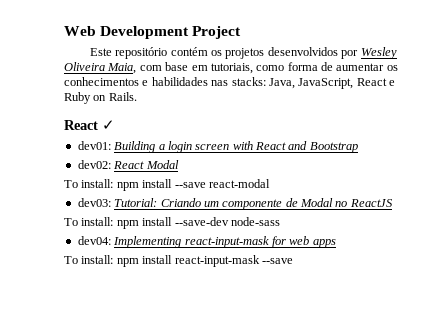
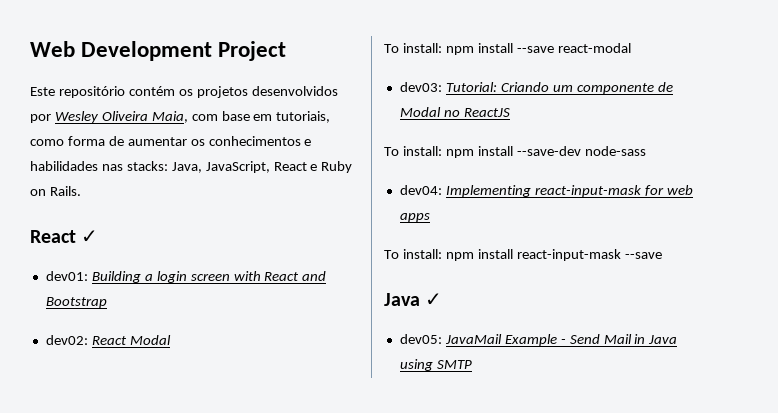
(293, 261) none -> [384,293,443,306] [399,334,678,346] [399,359,472,371] // Java ✓ // dev05: JavaMail Example - Send Mail in Java using SMTP

